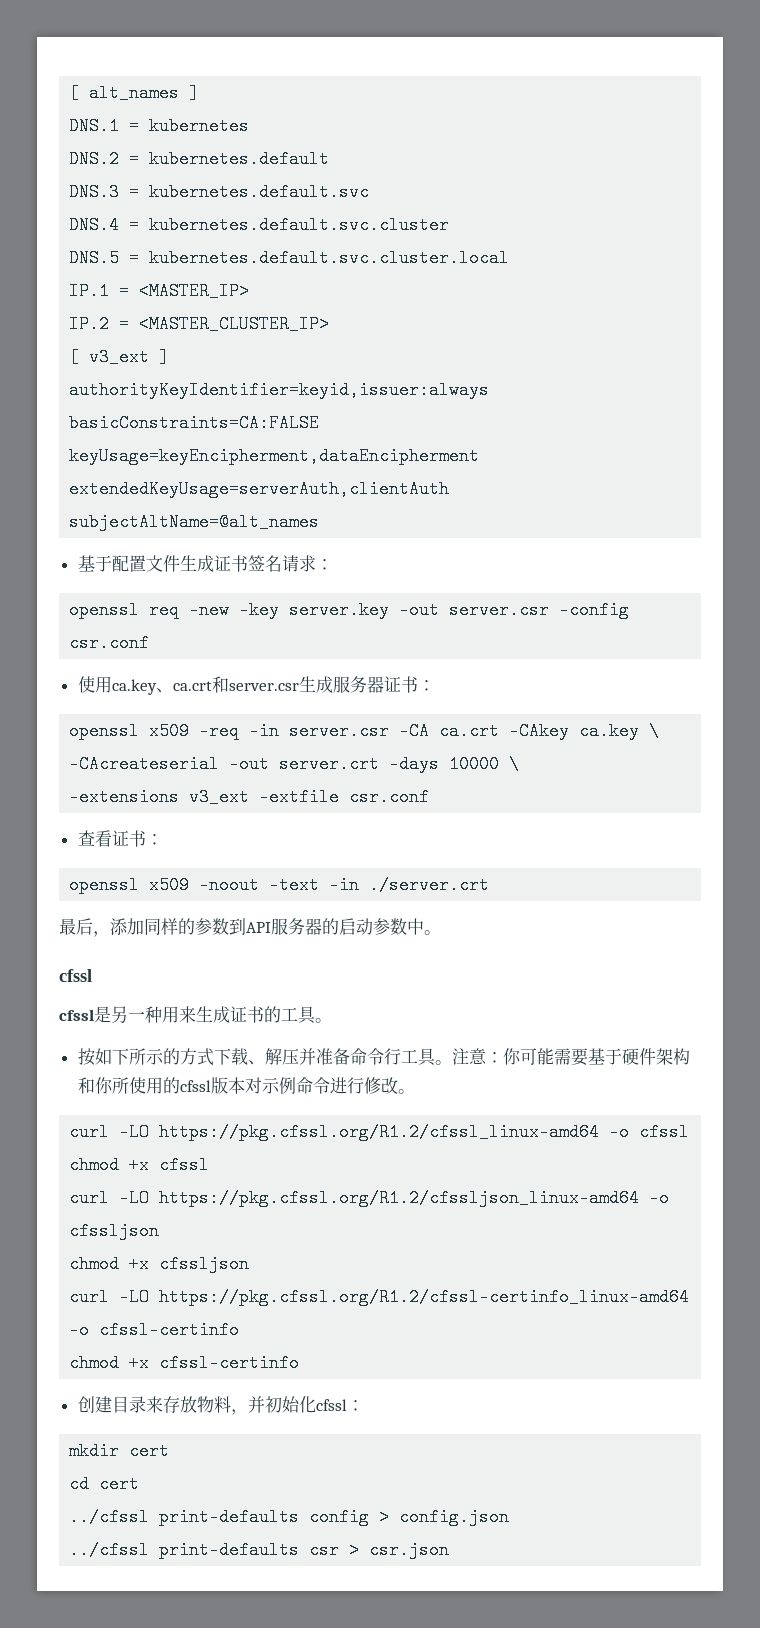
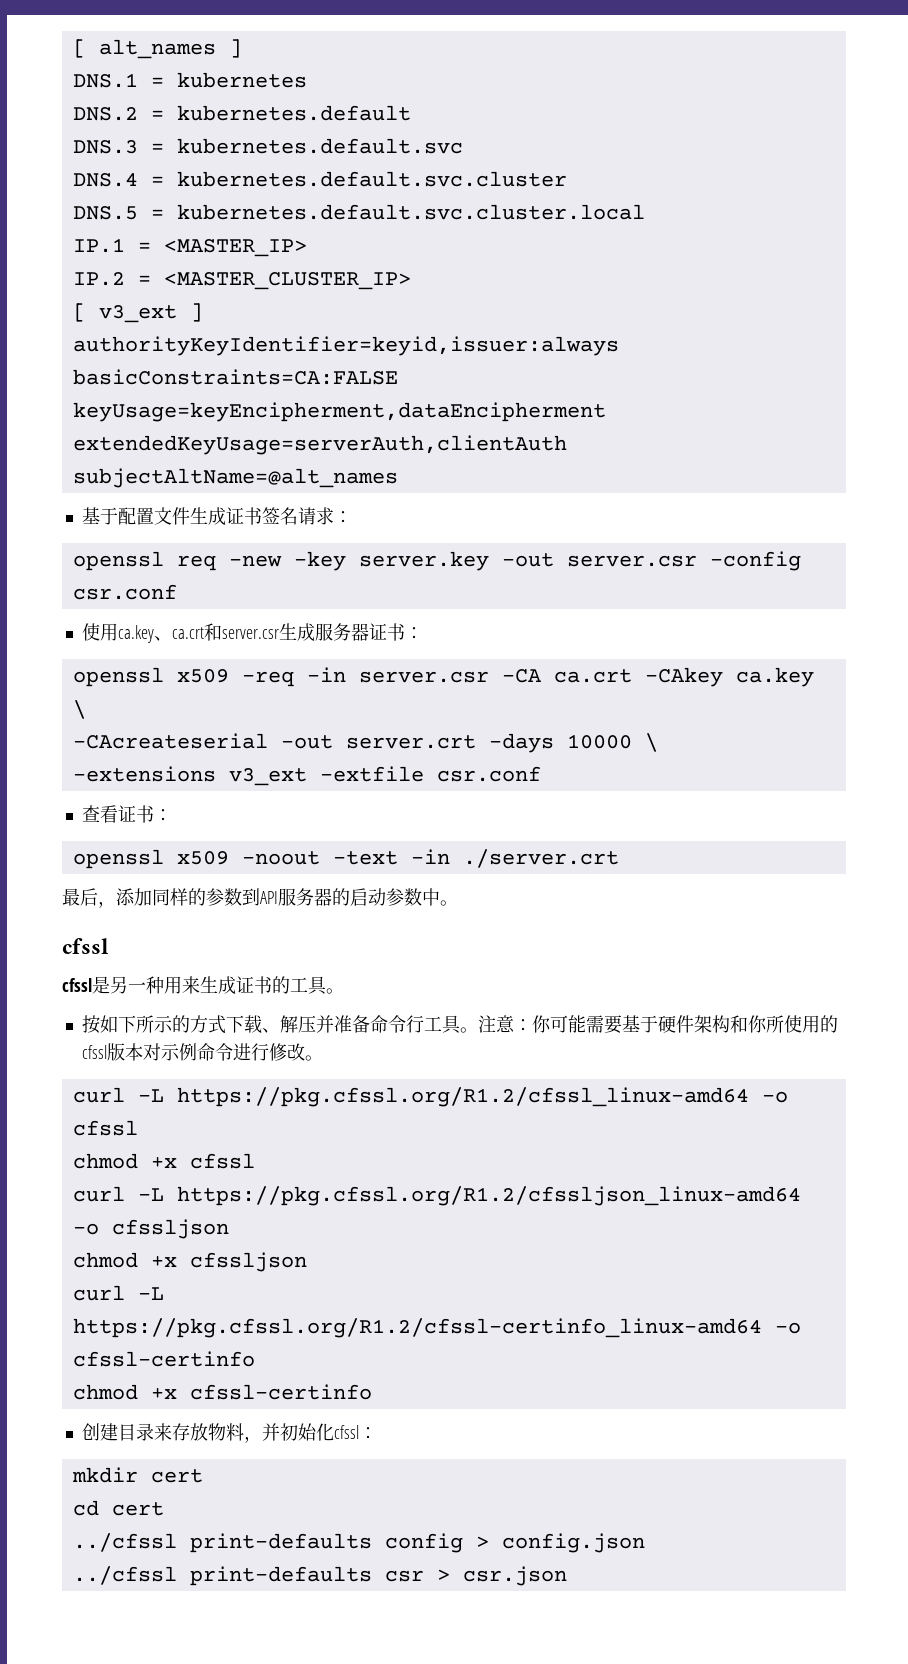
[119,1123,150,1141] -LO -> [137,1089,164,1102] -L
[119,1189,150,1207] -LO -> [137,1188,164,1201] -L
[119,1288,150,1306] -LO -> [137,1287,164,1300] -L

